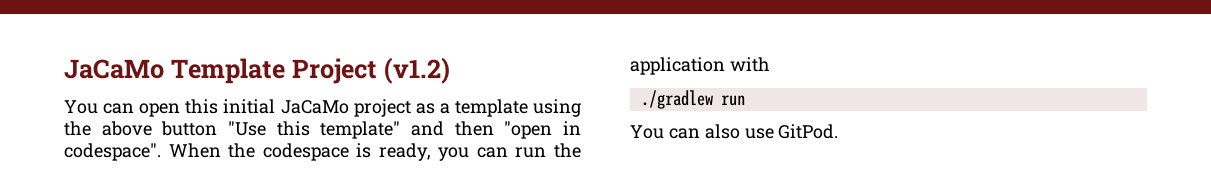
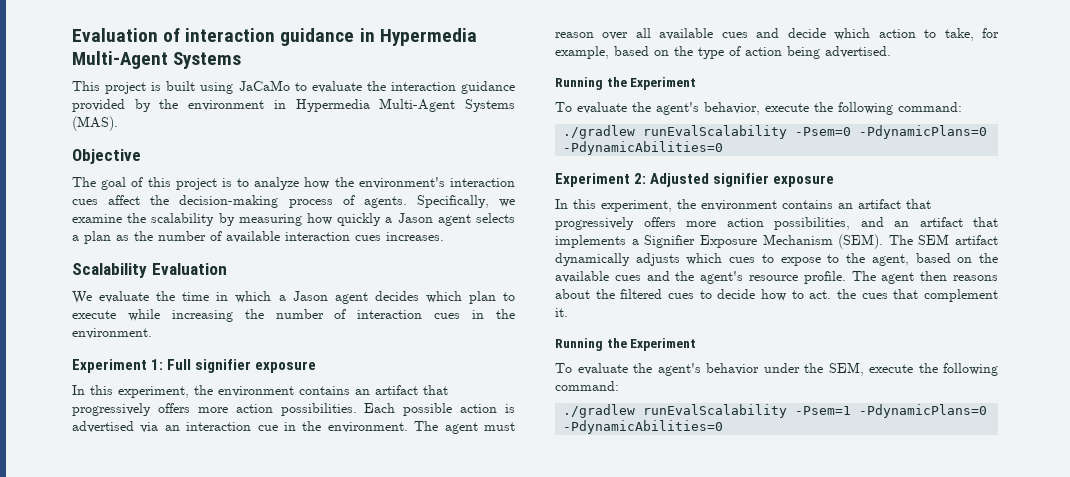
[64,57,450,84] [64,99,582,117] [64,121,581,139] [64,143,581,161] [630,57,770,75] [640,90,745,109] [630,124,839,139] JaCaMo Template Project (v1.2) // You can open this initial JaCaMo project as a template using the above button "Use this template" and then "open in codespace". When the codespace is ready, you can run the application with // ./gradlew run // You can also use GitPod. -> [72,28,477,46] [72,51,242,69] [72,80,515,94] [72,98,515,112] [72,116,118,131] [72,149,141,164] [72,177,515,190] [72,195,515,208] [72,213,515,226] [72,231,444,244] [72,263,227,278] [72,291,515,304] [72,309,516,322] [72,328,152,339] [72,359,317,373] [72,385,448,398] [72,403,515,416] [72,421,515,434] [555,28,999,41] [555,46,891,59] [555,77,697,90] [555,102,962,115] [563,125,988,139] [563,141,724,155] [555,173,835,187] [555,199,931,212] [555,217,998,230] [555,234,998,249] [555,253,999,266] [555,271,998,284] [555,289,998,302] [555,308,568,317] [555,338,697,351] [555,362,998,376] [555,381,619,391] [563,404,988,418] [563,420,724,434] Evaluation of interaction guidance in Hypermedia Multi-Agent Systems // This project is built using JaCaMo to evaluate the interaction guidance provided by the environment in Hypermedia Multi-Agent Systems (MAS). // Objective // The goal of this project is to analyze how the environment's interaction cues affect the decision-making process of agents. Specifically, we examine the scalability by measuring how quickly a Jason agent selects a plan as the number of available interaction cues increases. // Scalability Evaluation // We evaluate the time in which a Jason agent decides which plan to execute while increasing the number of interaction cues in the environment. // Experiment 1: Full signifier exposure // In this experiment, the environment contains an artifact that progressively offers more action possibilities. Each possible action is advertised via an interaction cue in the environment. The agent must reason over all available cues and decide which action to take, for example, based on the type of action being advertised. // Running the Experiment // To evaluate the agent's behavior, execute the following command: // ./gradlew runEvalScalability -Psem=0 -PdynamicPlans=0 -PdynamicAbilities=0 // Experiment 2: Adjusted signifier exposure // In this experiment, the environment contains an artifact that progressively offers more action possibilities, and an artifact that implements a Signifier Exposure Mechanism (SEM). The SEM artifact dynamically adjusts which cues to expose to the agent, based on the available cues and the agent's resource profile. The agent then reasons about the filtered cues to decide how to act. the cues that complement it. // Running the Experiment // To evaluate the agent's behavior under the SEM, execute the following command: // ./gradlew runEvalScalability -Psem=1 -PdynamicPlans=0 -PdynamicAbilities=0

